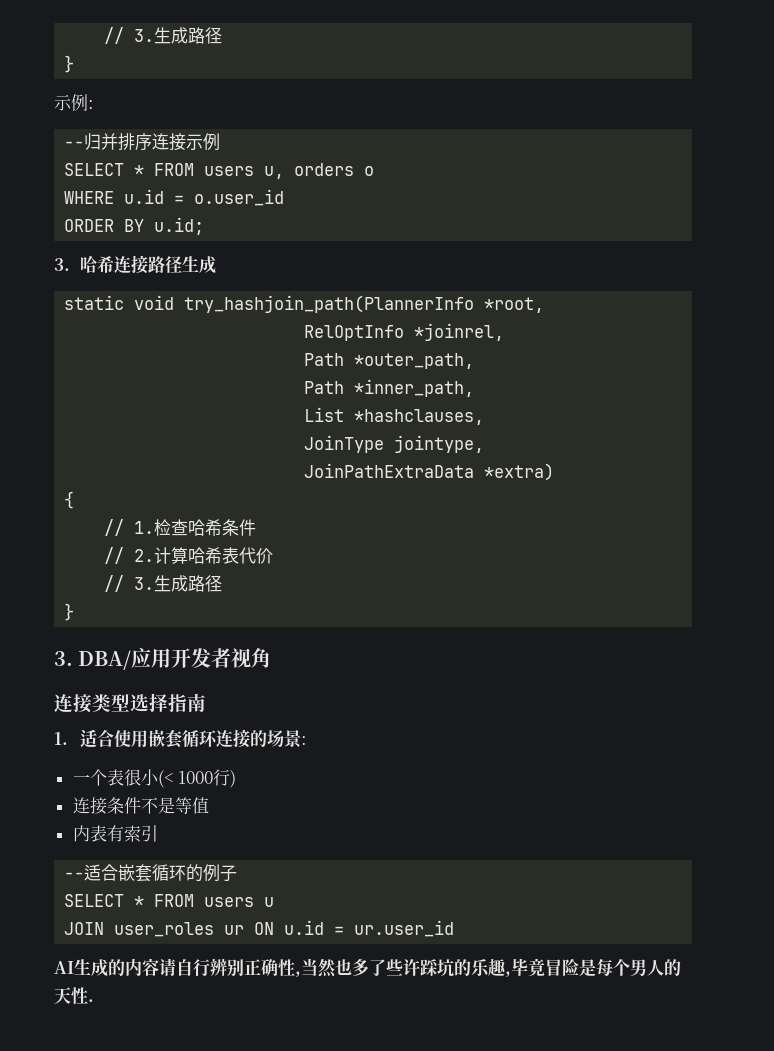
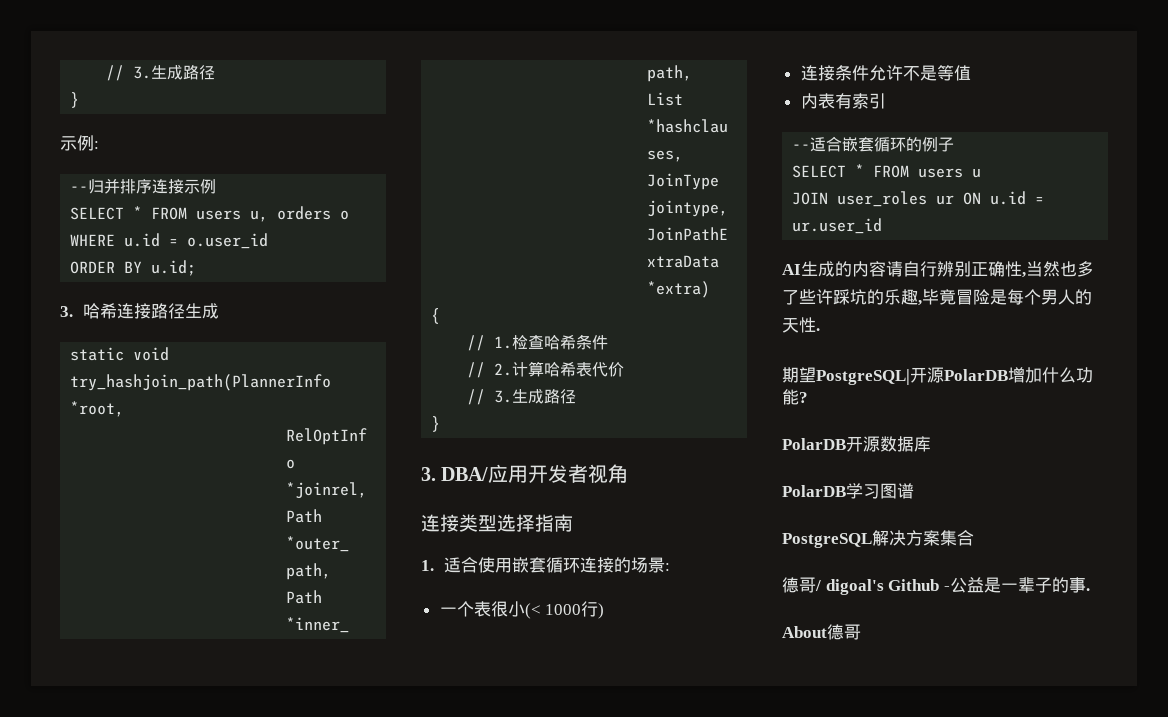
(141, 805) none -> [868,65,903,81] 允许
(94, 1000) none -> [782,367,1093,385] [782,389,808,405] [782,436,931,452] [782,483,914,499] [782,530,974,548] [782,577,1090,595] [782,624,861,640] // 期望PostgreSQL|开源PolarDB增加什么功能? // PolarDB开源数据库 // PolarDB学习图谱 // PostgreSQL解决方案集合 // 德哥/ digoal's Github -公益是一辈子的事. // About德哥

